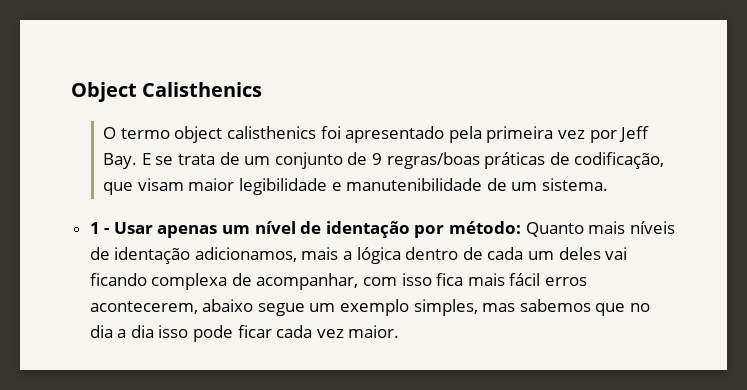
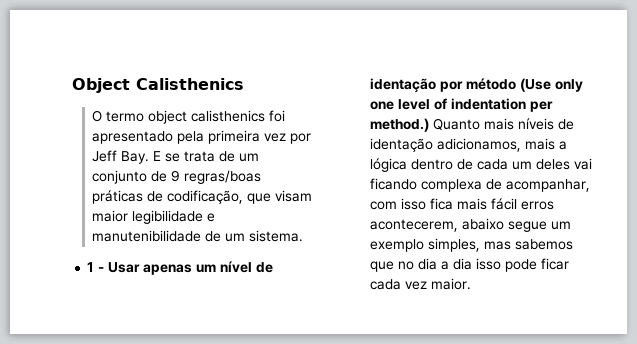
[449,221,522,234] método: -> [466,78,584,92] [370,98,554,112] [370,118,430,132] método (Use only one level of indentation per method.)

